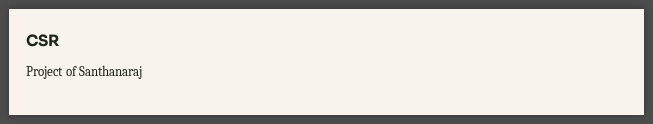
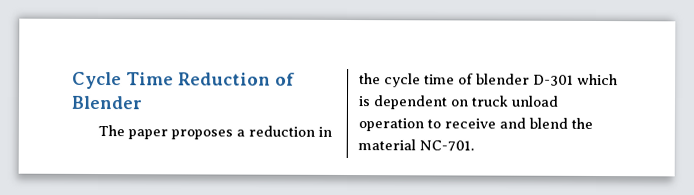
[26,34,60,47] [26,65,143,79] CSR // Project of Santhanaraj -> [72,71,295,90] [71,95,143,110] [97,125,332,140] [359,73,618,88] [358,95,559,110] [358,117,593,132] [358,139,474,152] Cycle Time Reduction of Blender // The paper proposes a reduction in the cycle time of blender D-301 which is dependent on truck unload operation to receive and blend the material NC-701.

